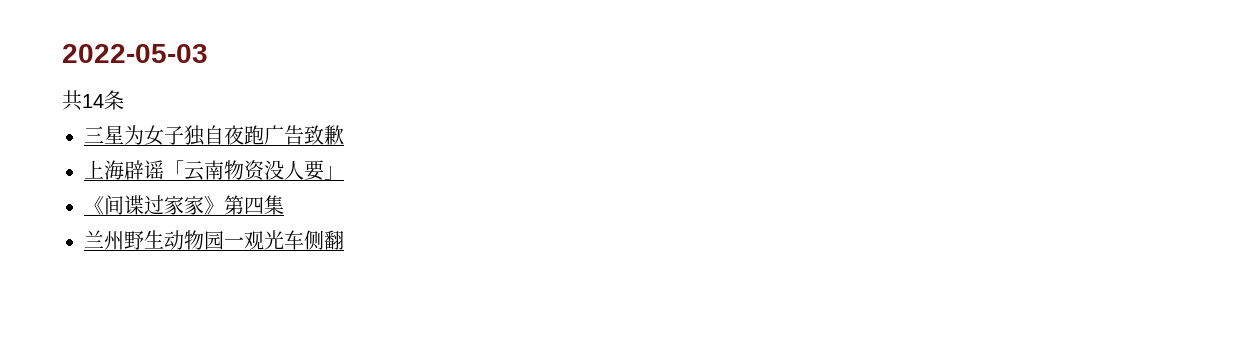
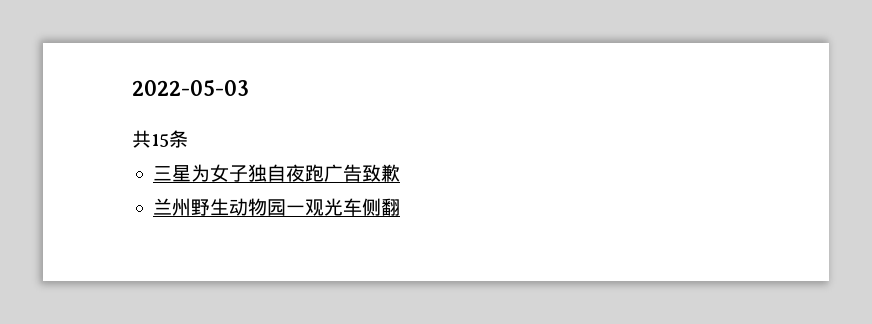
[82,94,104,108] 14 -> [151,134,169,147] 15
[84,160,344,181] [84,195,284,215] // 上海辟谣「云南物资没人要」 // 《间谍过家家》第四集 -> (400, 173) none

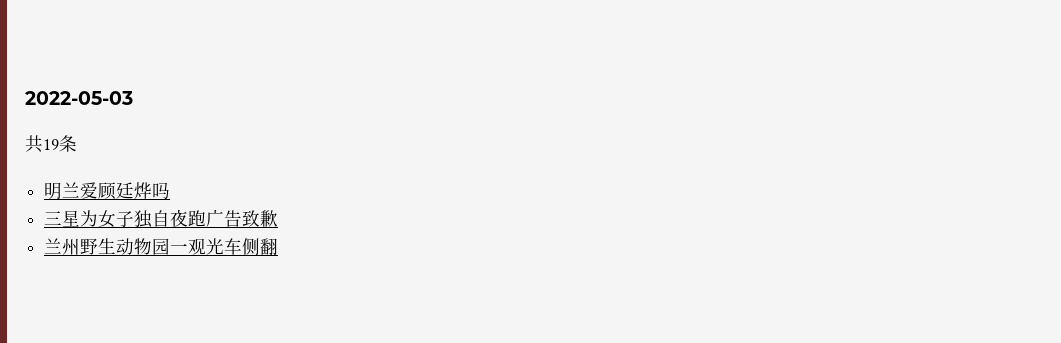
[151,134,169,147] 15 -> [43,139,59,150] 19
(188, 139) none -> [44,182,171,200] // 明兰爱顾廷烨吗

